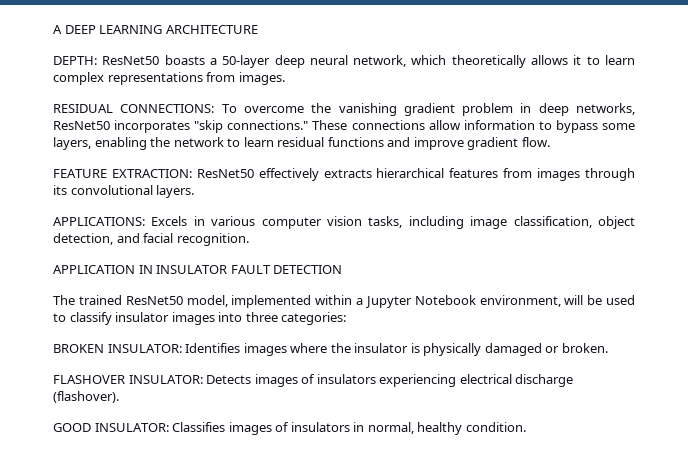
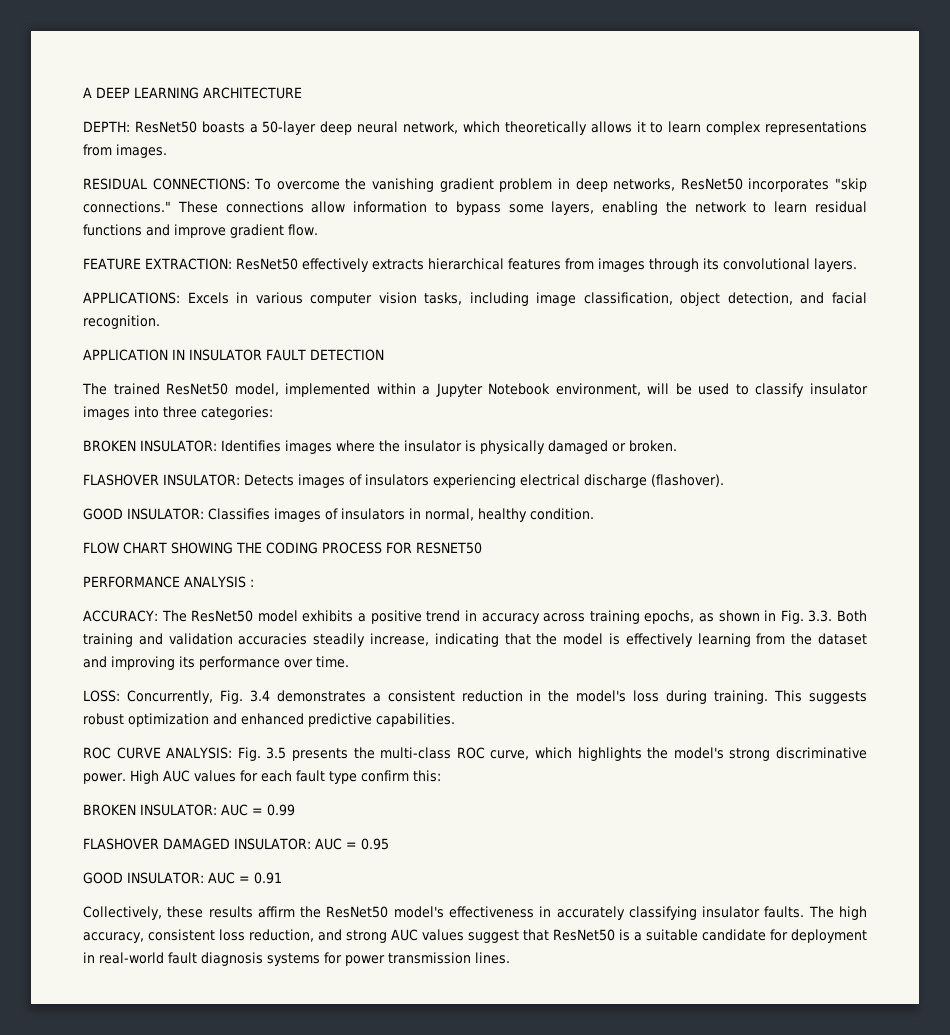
(526, 427) none -> [83,542,482,554] [83,576,254,588] [83,610,867,624] [83,633,867,647] [83,656,349,670] [83,690,868,704] [83,713,455,727] [83,747,867,761] [83,770,441,784] [83,804,295,816] [83,838,389,850] [83,872,282,884] [83,906,868,920] [83,929,867,943] [83,952,510,966] // FLOW CHART SHOWING THE CODING PROCESS FOR RESNET50 // PERFORMANCE ANALYSIS : // ACCURACY: The ResNet50 model exhibits a positive trend in accuracy across training epochs, as shown in Fig. 3.3. Both training and validation accuracies steadily increase, indicating that the model is effectively learning from the dataset and improving its performance over time. // LOSS: Concurrently, Fig. 3.4 demonstrates a consistent reduction in the model's loss during training. This suggests robust optimization and enhanced predictive capabilities. // ROC CURVE ANALYSIS: Fig. 3.5 presents the multi-class ROC curve, which highlights the model's strong discriminative power. High AUC values for each fault type confirm this: // BROKEN INSULATOR: AUC = 0.99 // FLASHOVER DAMAGED INSULATOR: AUC = 0.95 // GOOD INSULATOR: AUC = 0.91 // Collectively, these results affirm the ResNet50 model's effectiveness in accurately classifying insulator faults. The high accuracy, consistent loss reduction, and strong AUC values suggest that ResNet50 is a suitable candidate for deployment in real-world fault diagnosis systems for power transmission lines.

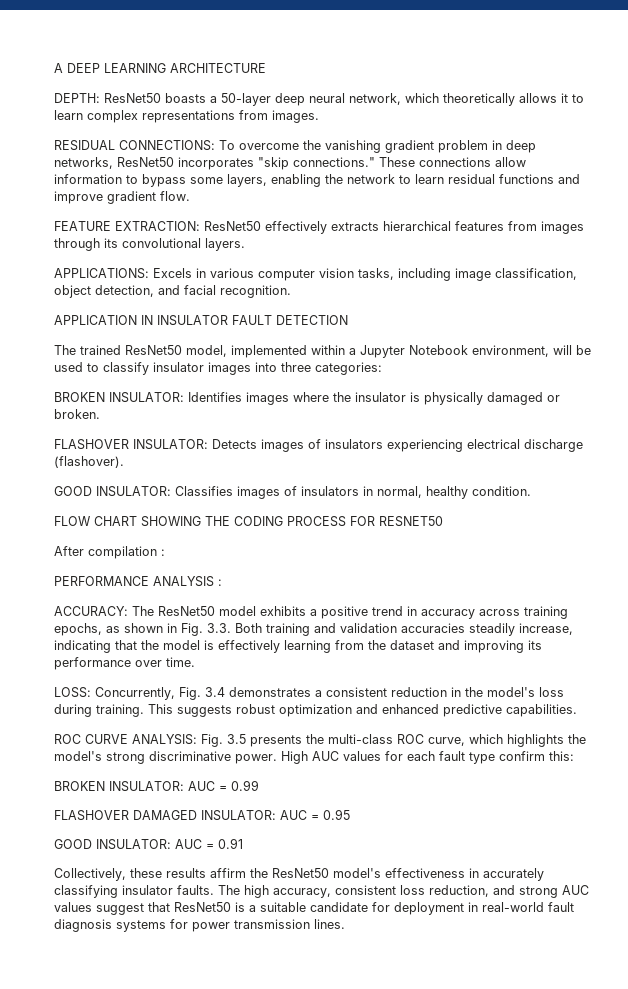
(482, 548) none -> [54,546,165,559] // After compilation :

